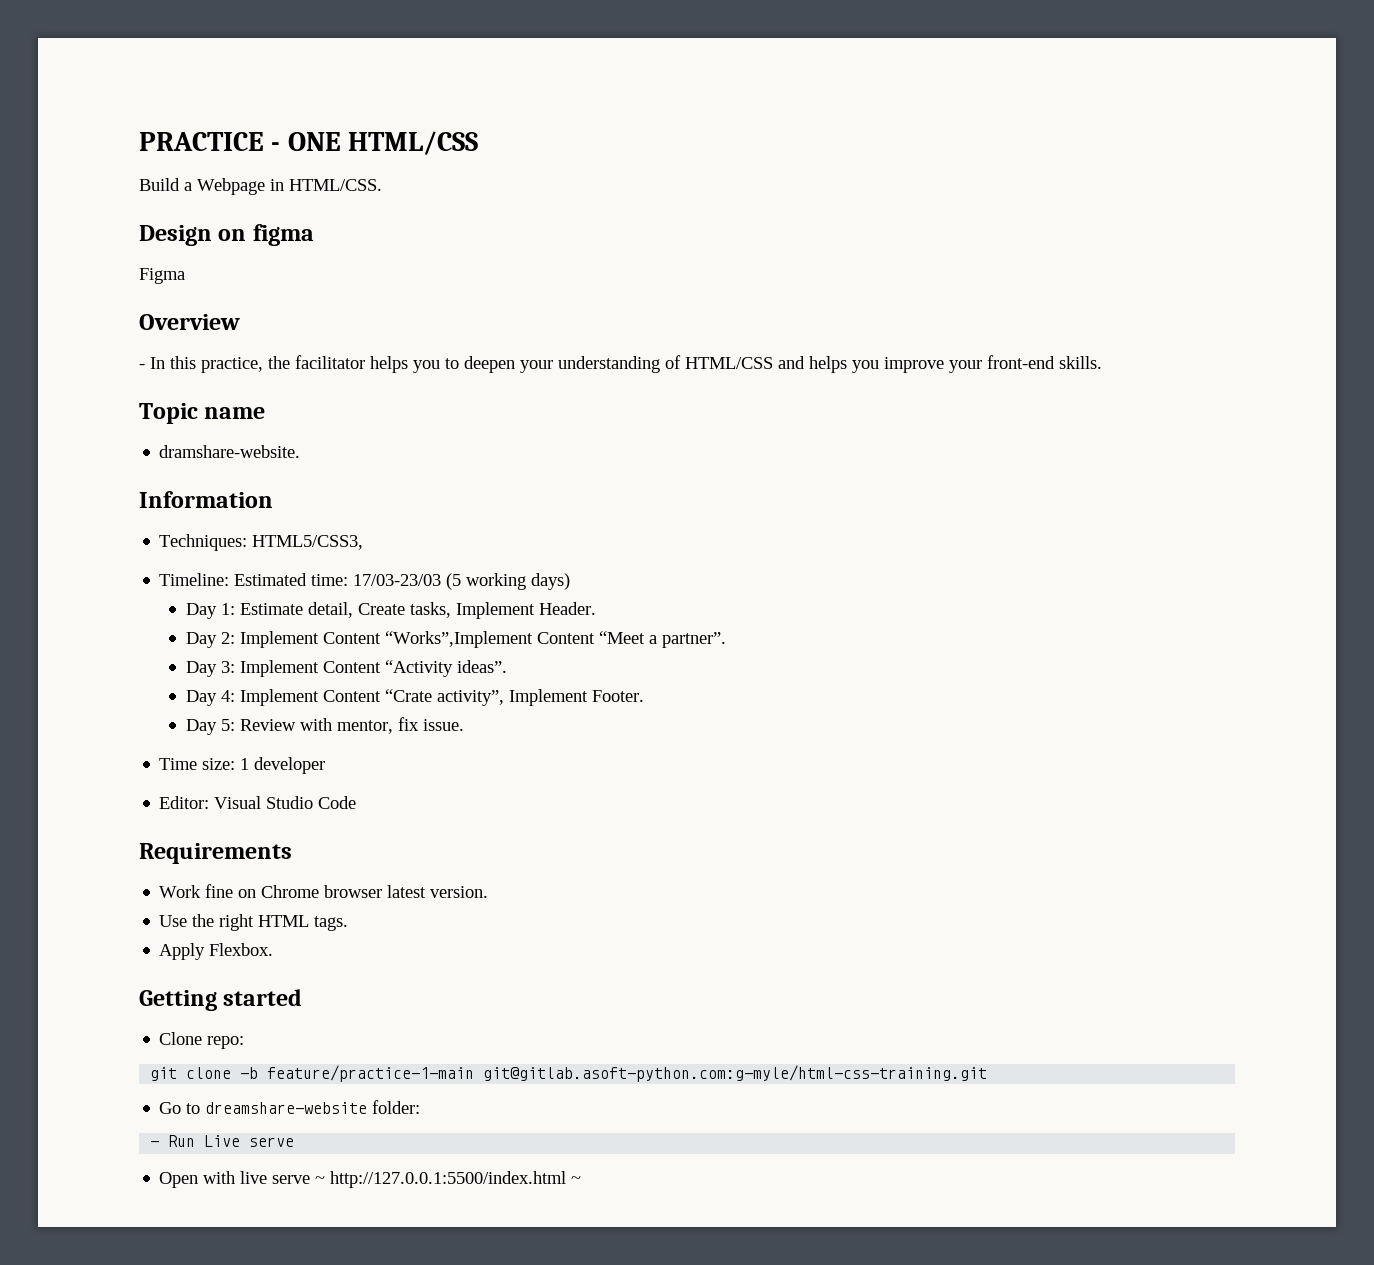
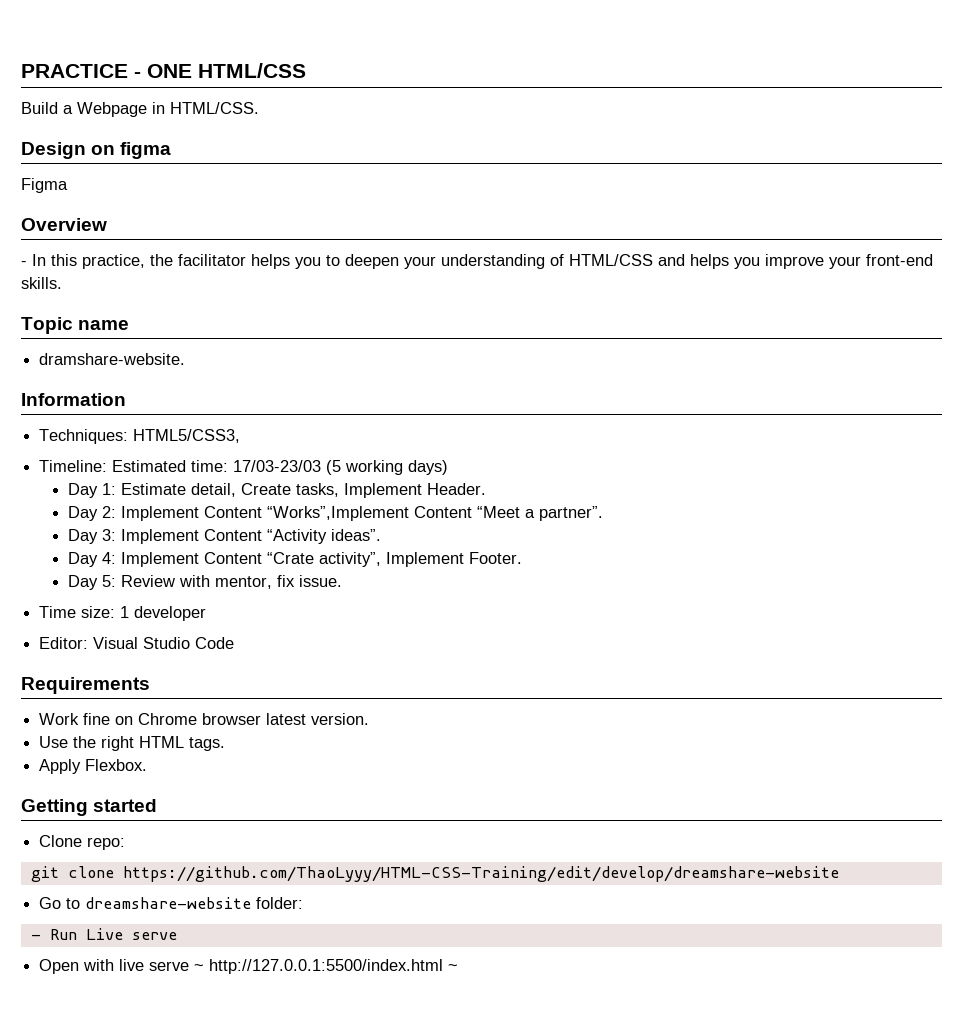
[240,1065,988,1082] -b feature/practice-1-main git@gitlab.asoft-python.com:g-myle/html-css-training.git -> [122,866,839,882] https://github.com/ThaoLyyy/HTML-CSS-Training/edit/develop/dreamshare-website

